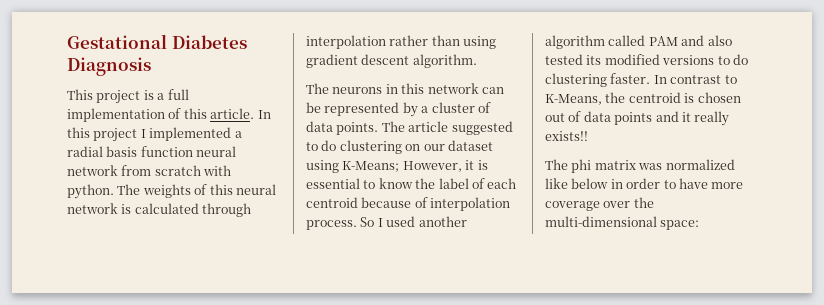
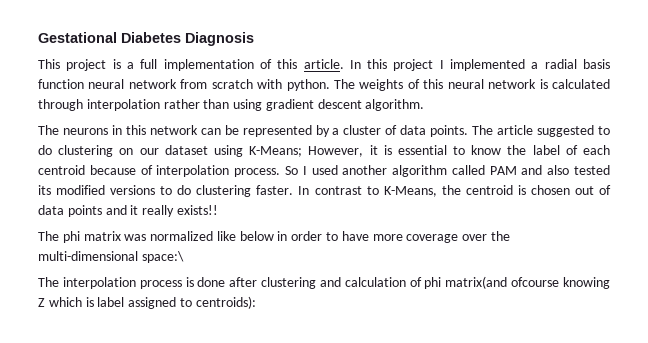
[660,220,700,230] space: -> [141,251,184,263] [38,276,610,289] [38,296,256,309] space:\ // The interpolation process is done after clustering and calculation of phi matrix(and ofcourse knowing Z which is label assigned to centroids):

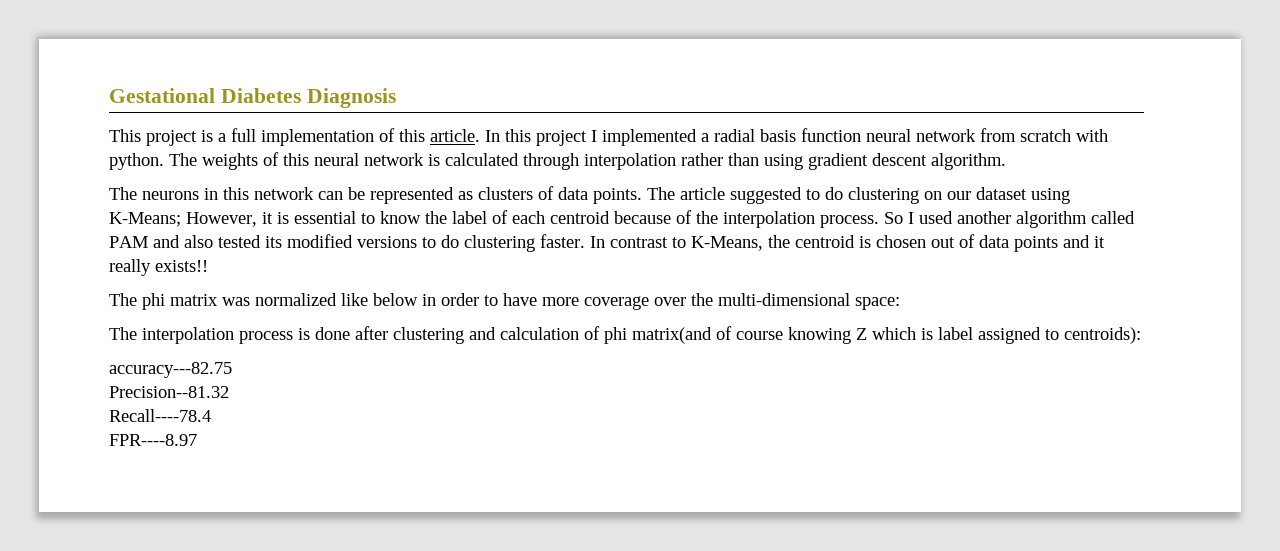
[315,125,382,137] by a cluster -> [458,187,533,200] as clusters
(153, 170) none -> [696,211,718,224] the
[141,251,184,263] space:\ -> [855,297,900,310] space:
[511,277,560,287] ofcourse -> [716,326,783,340] of course
(256, 302) none -> [109,362,232,378] [109,386,229,398] [109,409,211,422] [109,434,197,446] // accuracy---82.75 // Precision--81.32 // Recall----78.4 // FPR----8.97

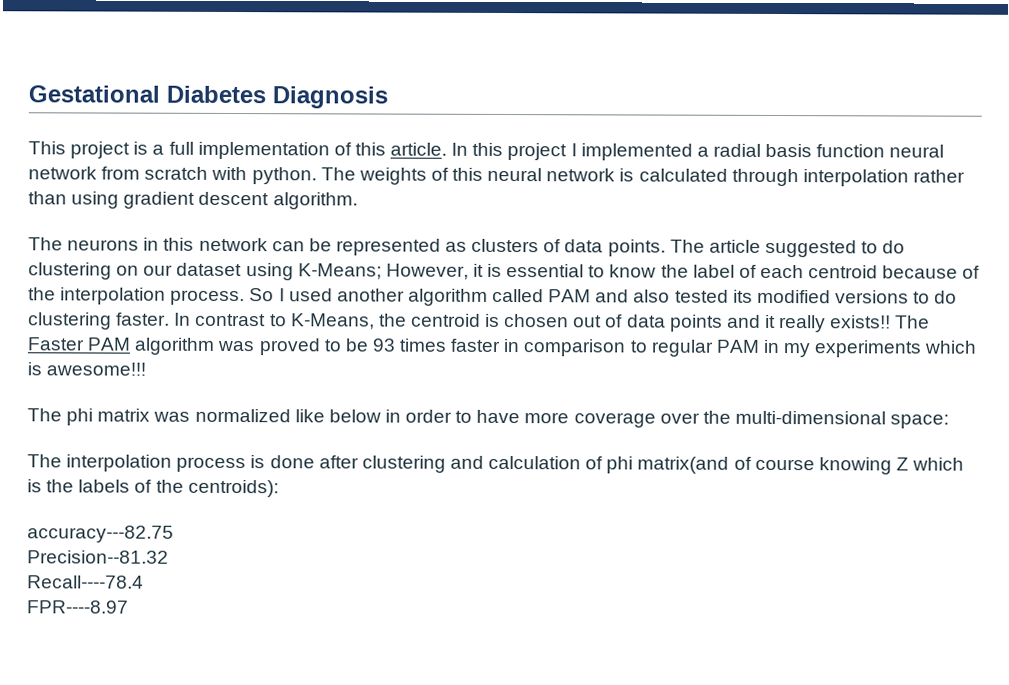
(208, 266) none -> [895,315,931,329] [27,337,978,358] [27,362,147,376] The Faster PAM algorithm was proved to be 93 times faster in comparison to regular PAM in my experiments which is awesome!!!
[938,327,1059,344] label assigned to -> [46,479,184,493] the labels of the

